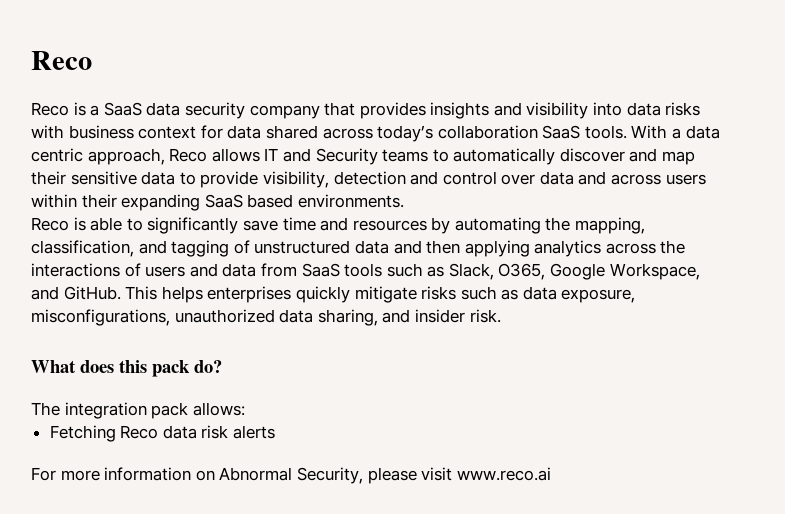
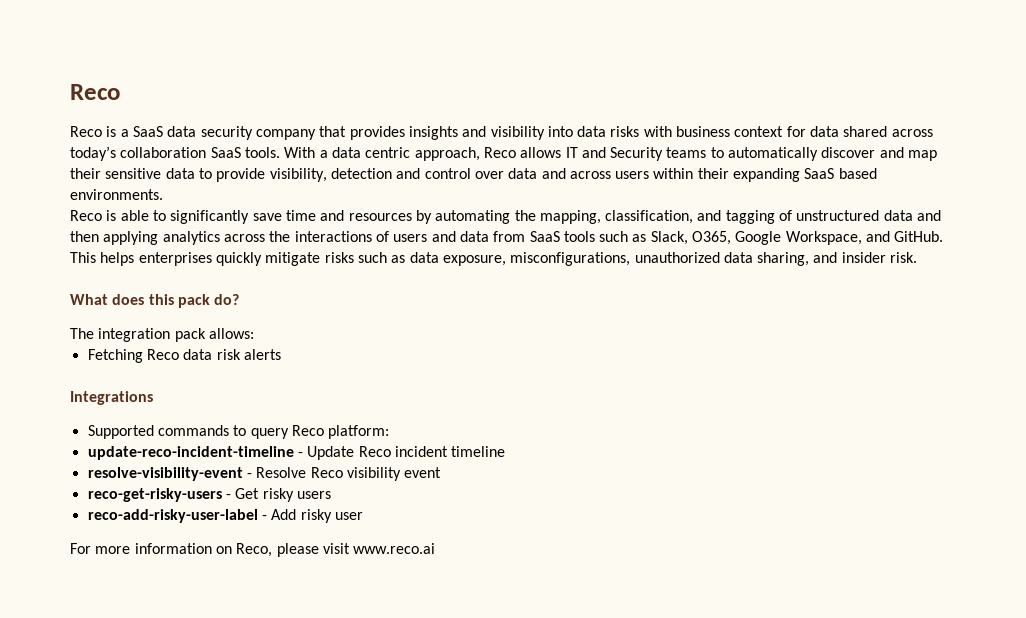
(276, 432) none -> [70,391,153,405] [87,425,390,439] [87,446,506,460] [87,467,442,481] [87,488,331,502] [87,509,363,523] // Integrations // Supported commands to query Reco platform: // update-reco-incident-timeline - Update Reco incident timeline // resolve-visibility-event - Resolve Reco visibility event // reco-get-risky-users - Get risky users // reco-add-risky-user-label - Add risky user
[219,467,363,484] Abnormal Security, -> [236,543,273,557] Reco,

